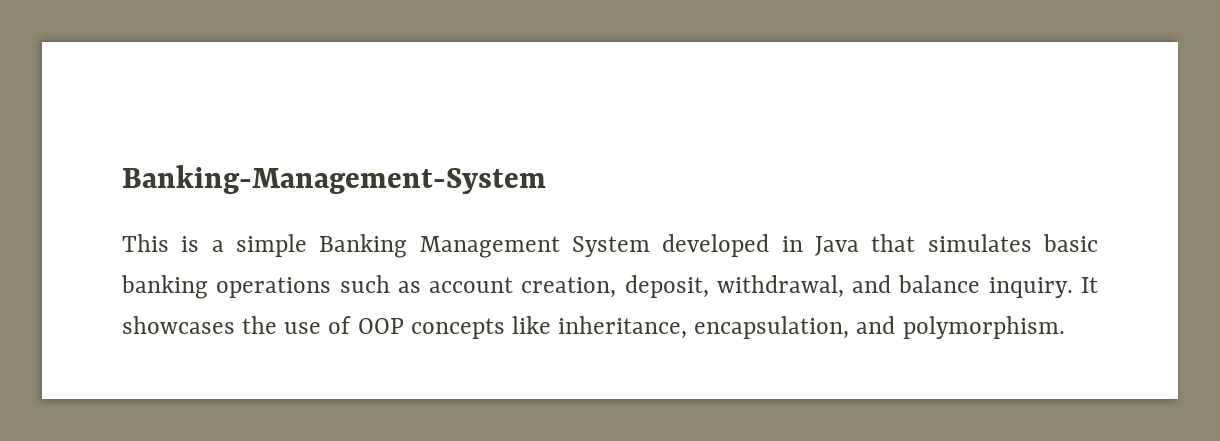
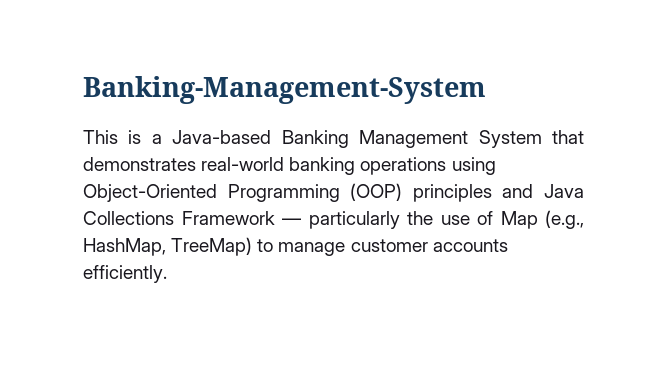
[236,234,307,257] simple -> [172,130,272,144] Java-based
[662,234,1099,257] [121,275,1098,299] [122,316,1065,339] developed in Java that simulates basic banking operations such as account creation, deposit, withdrawal, and balance inquiry. It showcases the use of OOP concepts like inheritance, encapsulation, and polymorphism. -> [552,130,584,144] [83,157,496,175] [83,183,585,202] [83,210,584,229] [83,237,508,256] [83,265,167,283] that demonstrates real-world banking operations using Object-Oriented Programming (OOP) principles and Java Collections Framework — particularly the use of Map (e.g., HashMap, TreeMap) to manage customer accounts efficiently.

